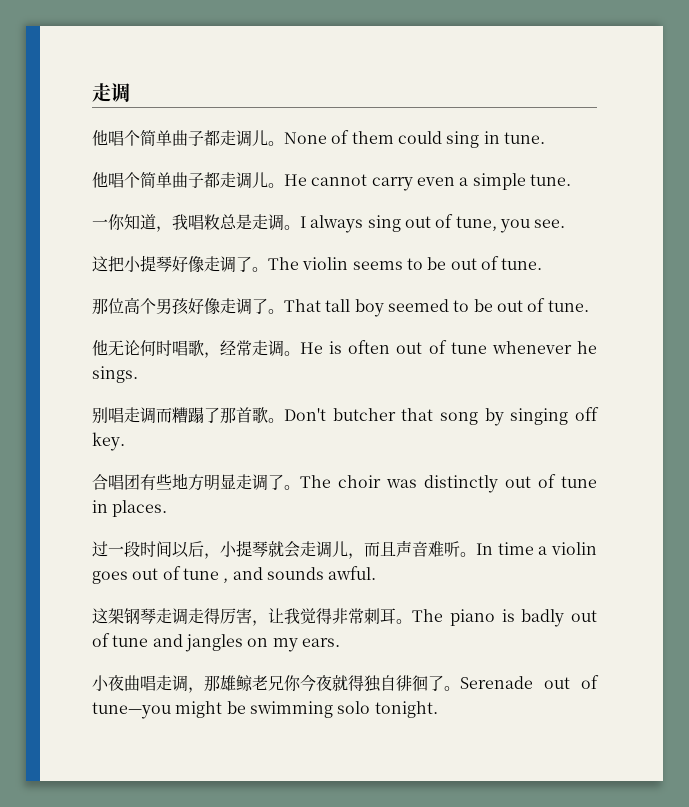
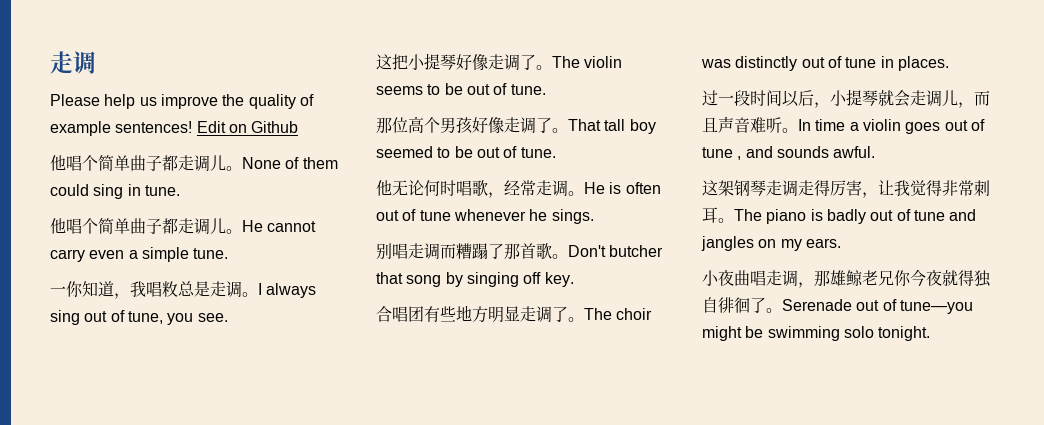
[92,83,130,102] 走调 -> [50,51,96,74] [50,94,314,109] [50,121,299,136] 走调 // Please help us improve the quality of example sentences! Edit on Github

